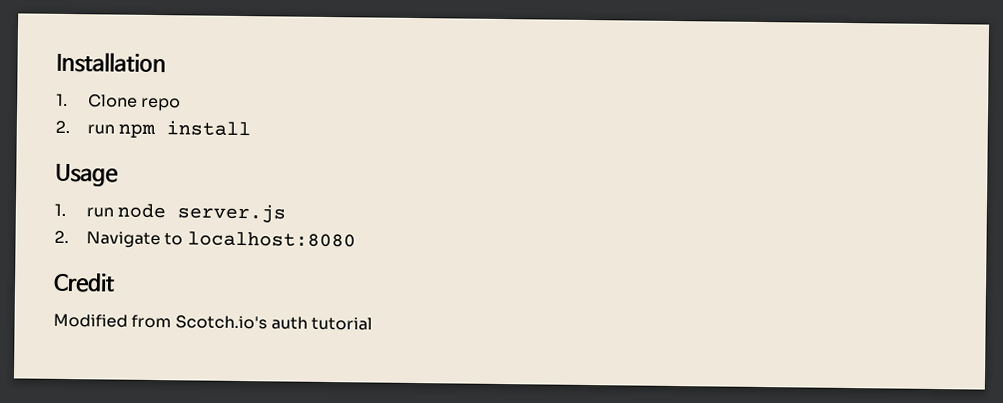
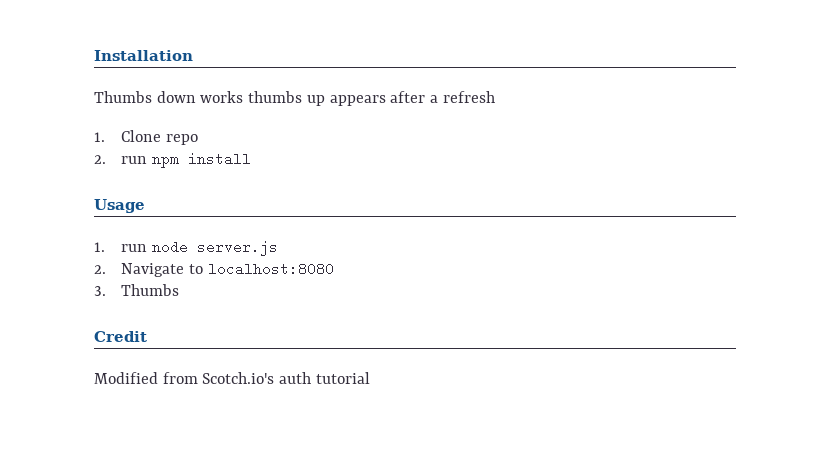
(166, 62) none -> [94,91,495,106] // Thumbs down works thumbs up appears after a refresh
(356, 239) none -> [94,284,180,296] // 3. Thumbs

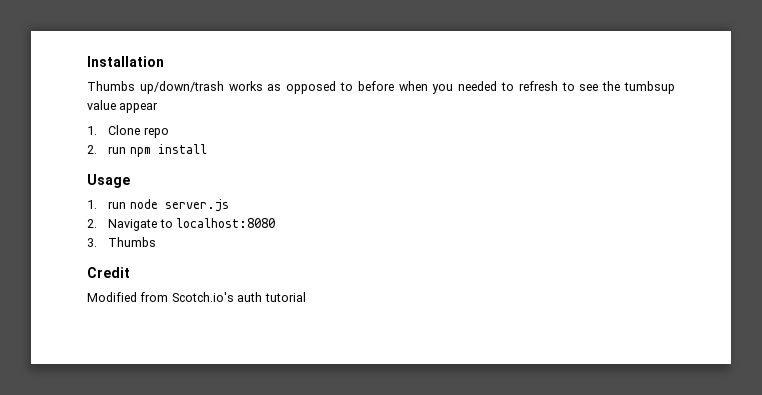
[156,91,495,106] down works thumbs up appears after a refresh -> [139,81,676,94] [87,100,159,113] up/down/trash works as opposed to before when you needed to refresh to see the tumbsup value appear

